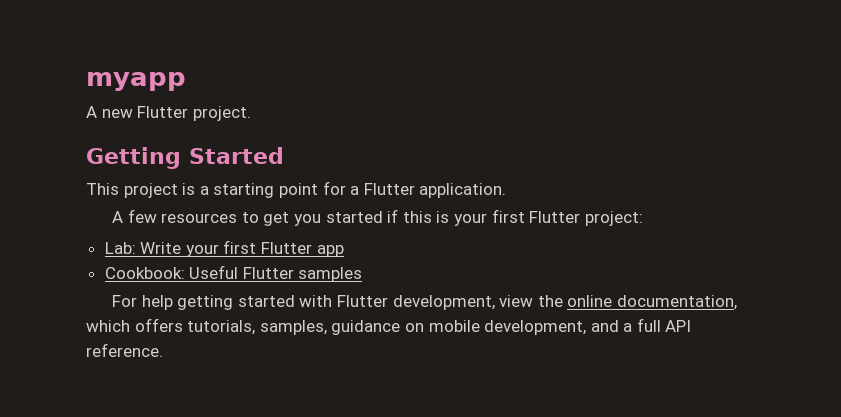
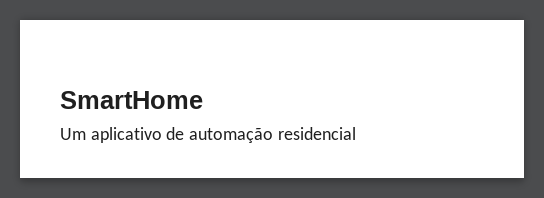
[86,72,186,91] [86,106,251,121] [86,147,284,169] [86,181,507,198] [112,209,643,226] [104,240,344,257] [104,265,363,282] [112,295,737,310] [86,318,692,335] [86,343,163,357] myapp // A new Flutter project. // Getting Started // This project is a starting point for a Flutter application. // A few resources to get you started if this is your first Flutter project: // Lab: Write your first Flutter app // Cookbook: Useful Flutter samples // For help getting started with Flutter development, view the online documentation, which offers tutorials, samples, guidance on mobile development, and a full API reference. -> [60,91,203,109] [60,127,356,143] SmartHome // Um aplicativo de automação residencial

